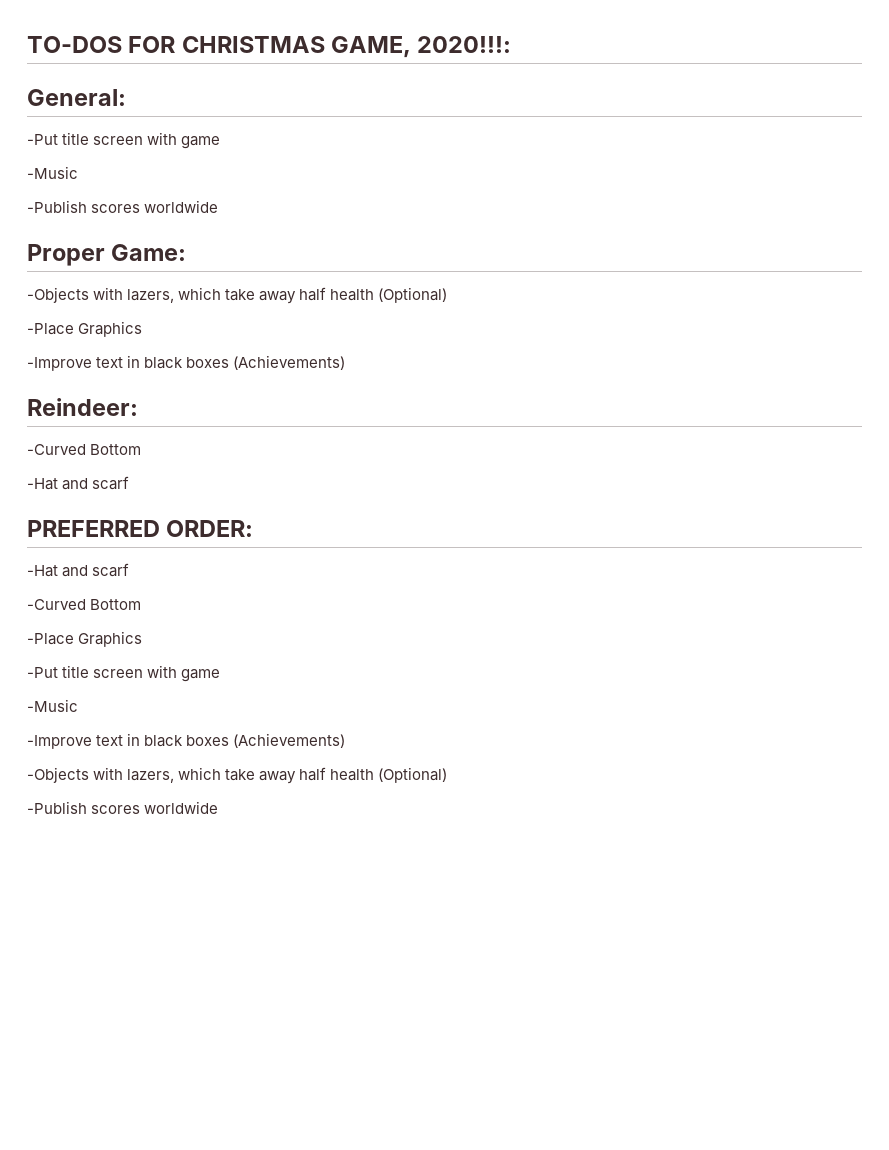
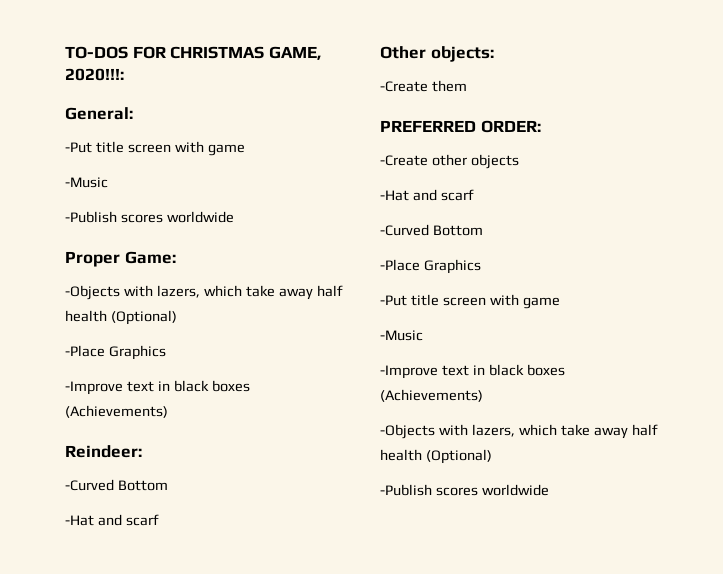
(130, 483) none -> [380,46,494,62] [380,80,467,92] // Other objects: // -Create them
(254, 528) none -> [380,154,519,169] // -Create other objects

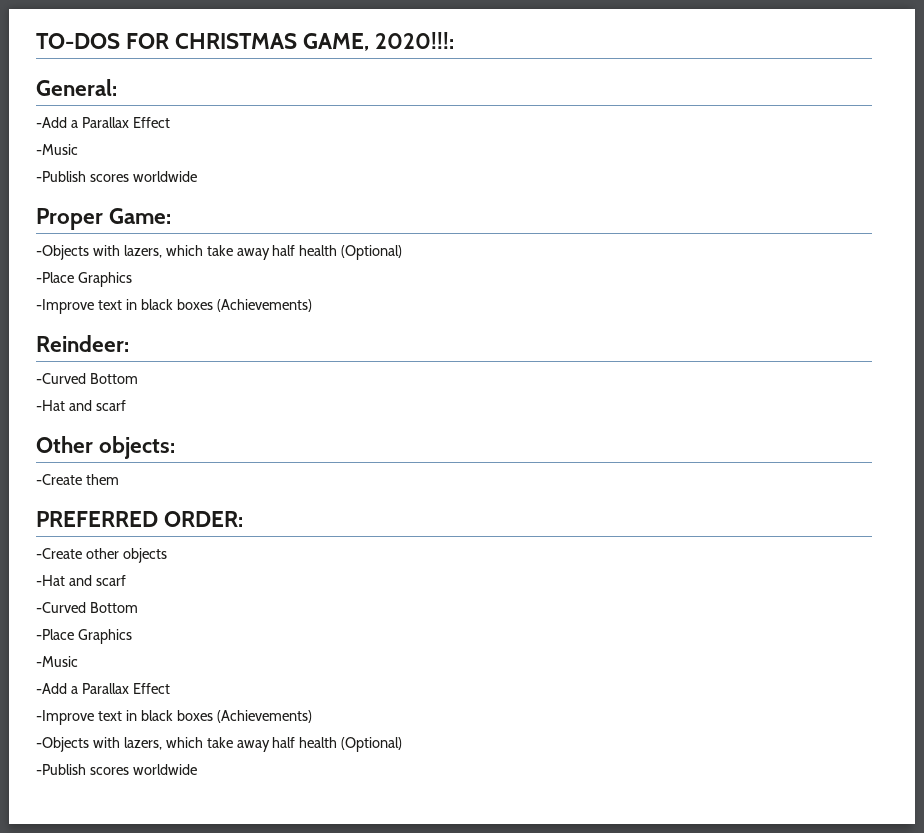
[65,141,245,156] -Put title screen with game -> [36,117,170,128] -Add a Parallax Effect
[380,294,560,309] [380,330,423,341] -Put title screen with game // -Music -> [36,656,78,667] [36,683,170,694] -Music // -Add a Parallax Effect

